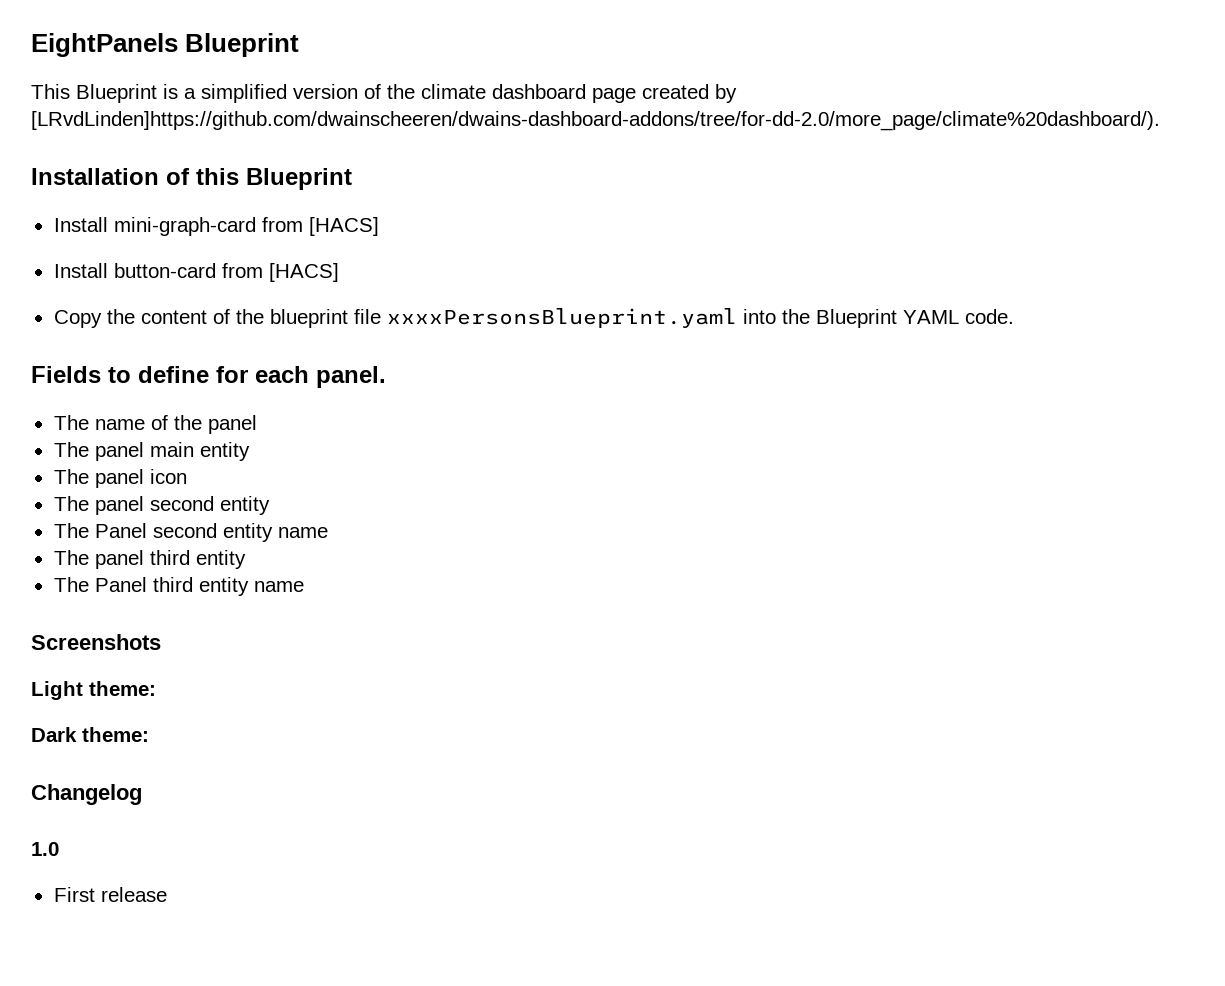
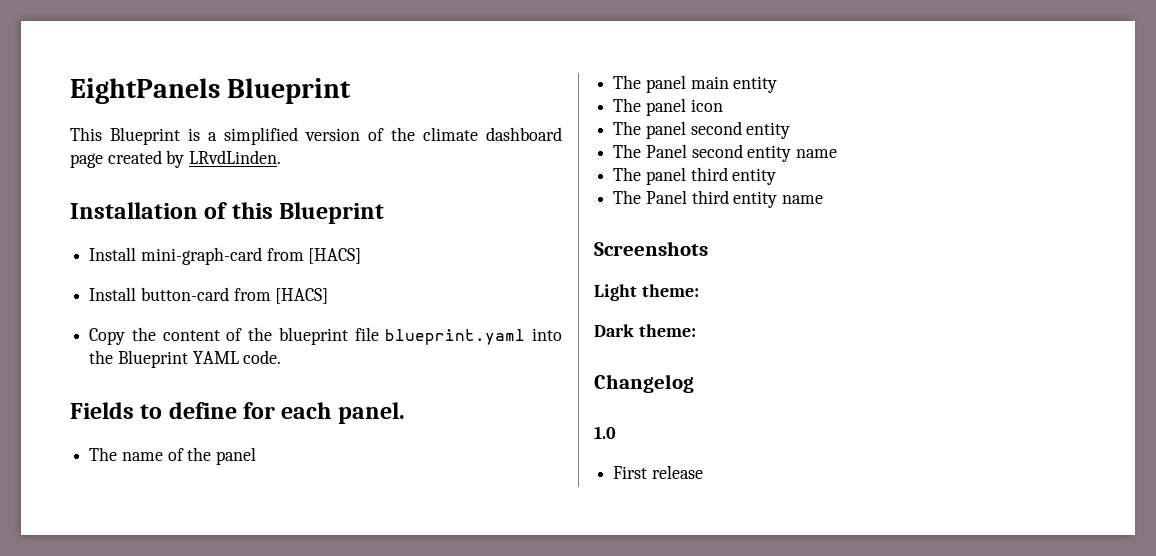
[31,111,1160,131] [LRvdLinden]https://github.com/dwainscheeren/dwains-dashboard-addons/tree/for-dd-2.0/more_page/climate%20dashboard/). -> [189,150,282,164] LRvdLinden.
[386,308,737,328] xxxxPersonsBlueprint.yaml -> [385,329,526,345] blueprint.yaml

